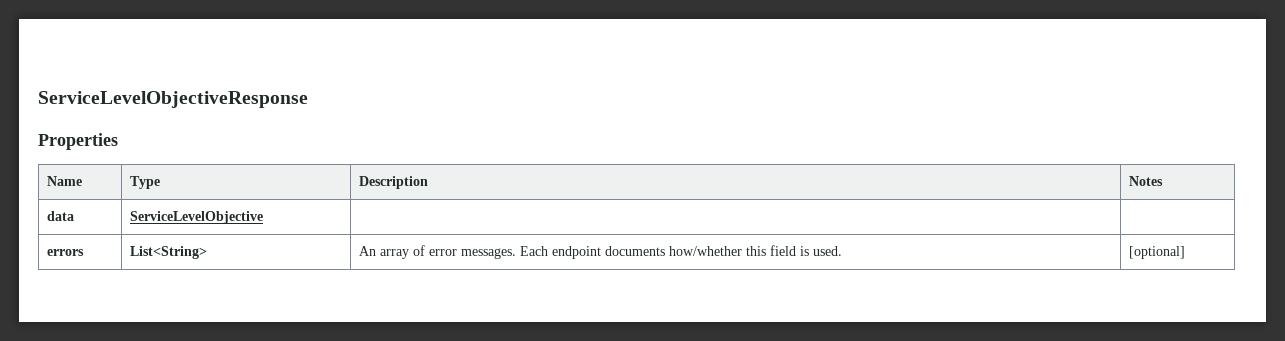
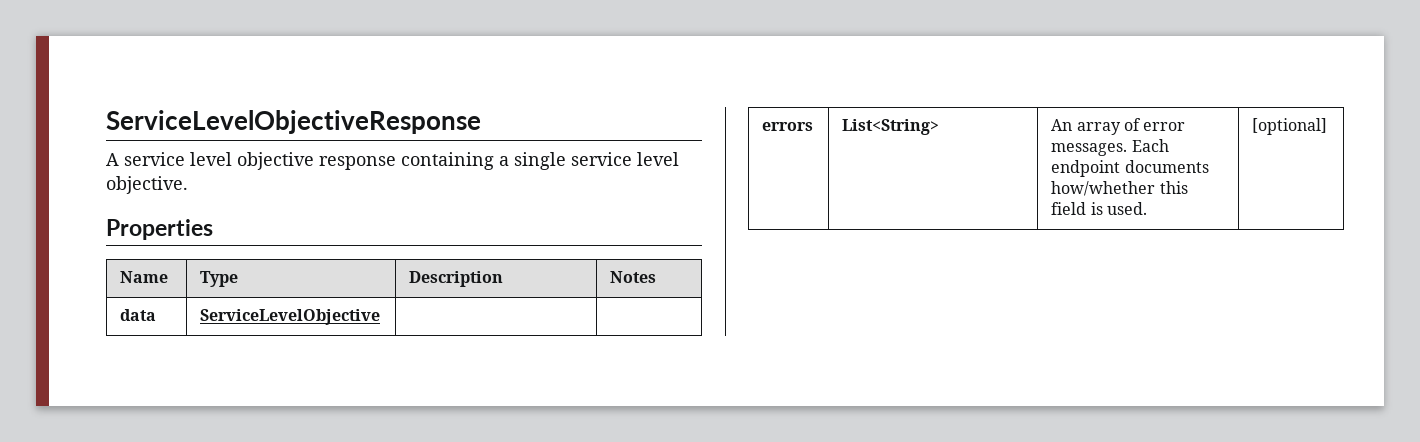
(308, 99) none -> [106,152,679,170] [106,176,188,194] // A service level objective response containing a single service level objective.

